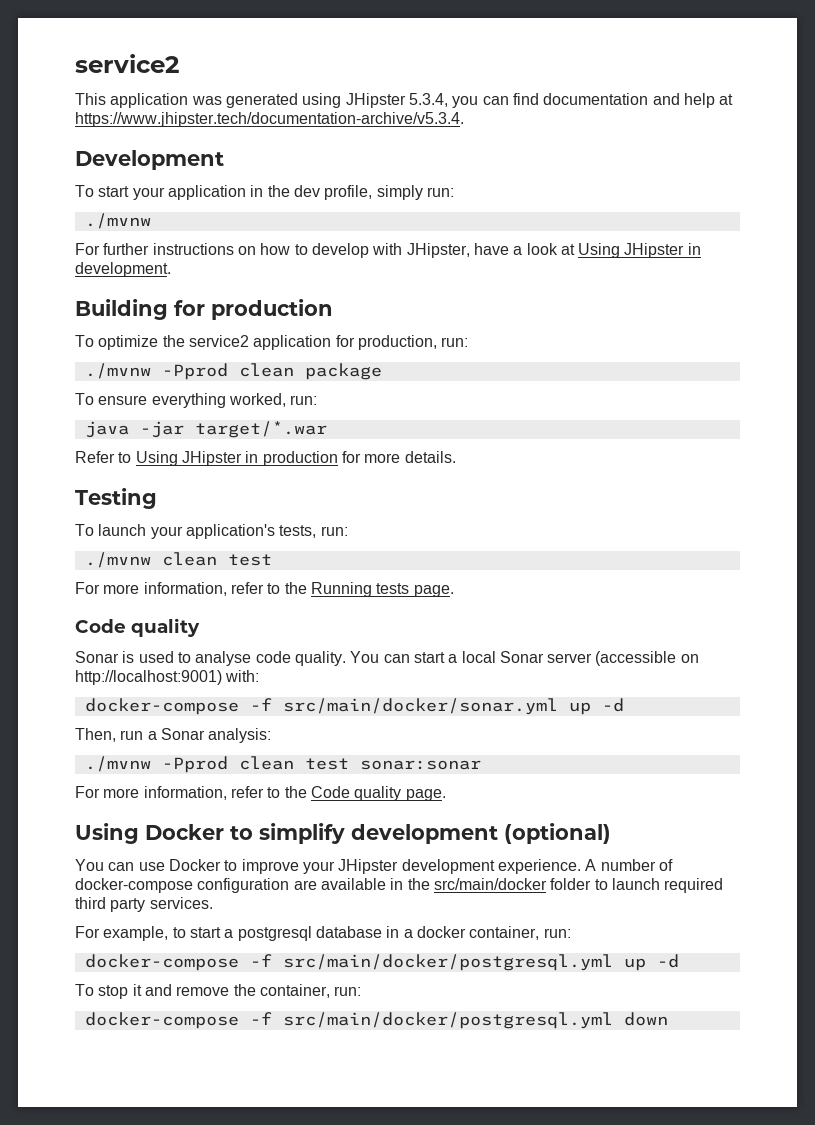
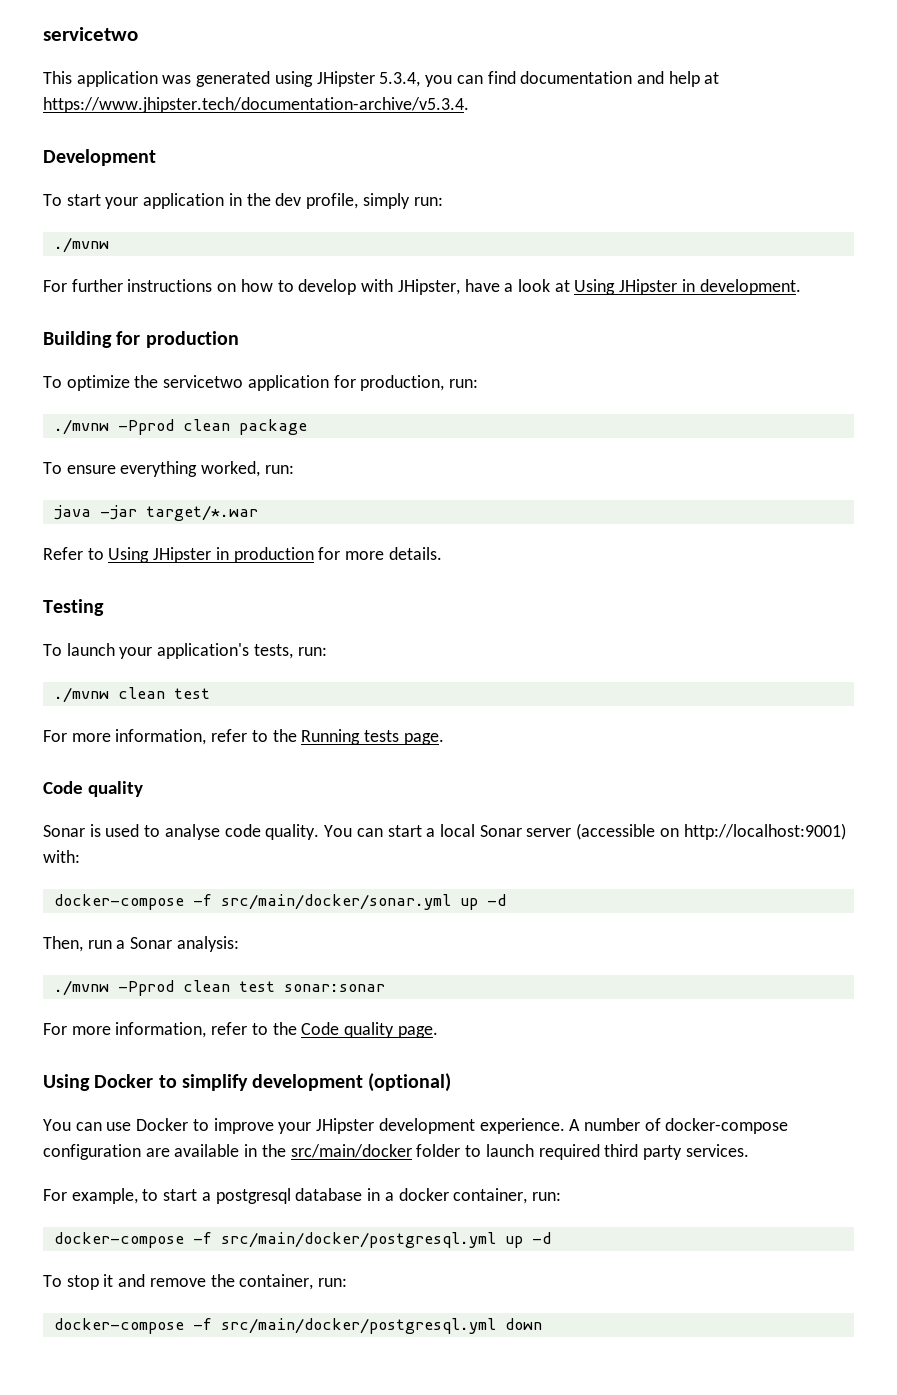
[75,54,179,73] service2 -> [43,27,138,41] servicetwo
[188,335,249,347] service2 -> [163,375,244,388] servicetwo

